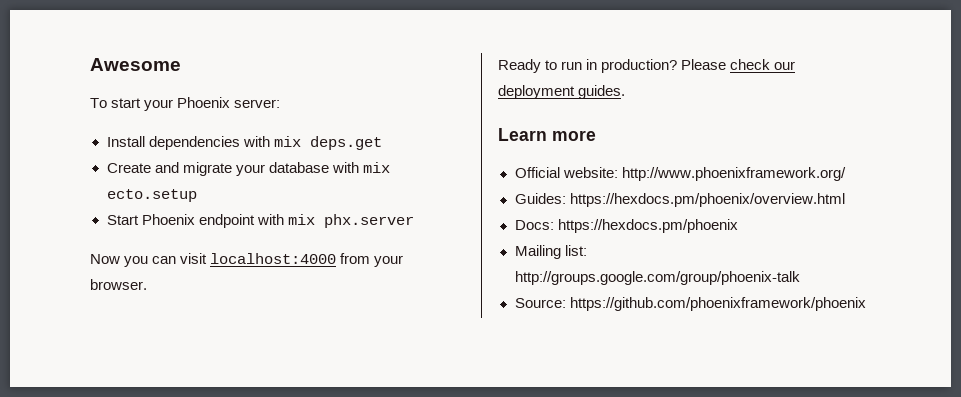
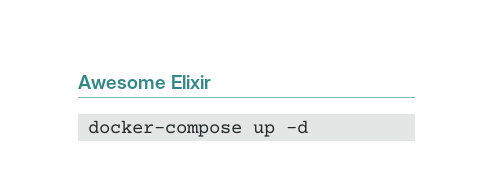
[90,97,281,111] [106,136,382,150] [106,162,390,176] [106,189,197,202] [106,214,414,228] [90,253,404,267] [90,279,147,290] [498,59,796,73] [498,85,626,99] [498,128,596,141] [514,167,846,181] [514,193,845,207] [514,219,738,233] [514,245,587,259] [514,271,800,285] [514,297,866,311] // To start your Phoenix server: // Install dependencies with mix deps.get // Create and migrate your database with mix ecto.setup // Start Phoenix endpoint with mix phx.server // Now you can visit localhost:4000 from your browser. // Ready to run in production? Please check our deployment guides. // Learn more // Official website: http://www.phoenixframework.org/ // Guides: https://hexdocs.pm/phoenix/overview.html // Docs: https://hexdocs.pm/phoenix // Mailing list: http://groups.google.com/group/phoenix-talk // Source: https://github.com/phoenixframework/phoenix -> [171,75,212,89] [87,120,308,137] Elixir // docker-compose up -d

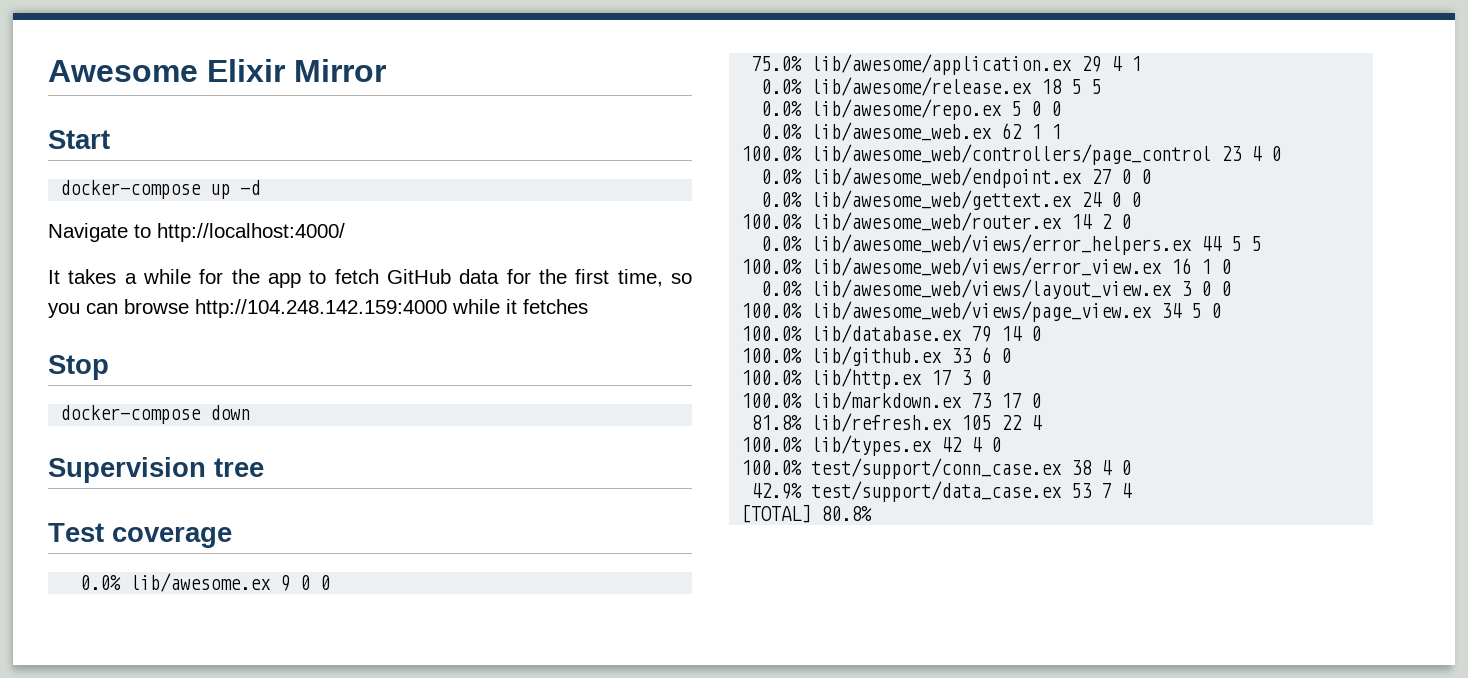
(212, 82) none -> [294,59,386,82] [48,130,110,149] Mirror // Start
(308, 127) none -> [48,223,345,242] [48,269,693,288] [48,299,588,318] [48,355,109,380] [60,405,251,424] [48,457,264,483] [48,523,232,548] [80,573,331,592] [751,54,1142,75] [761,77,1102,96] [761,99,1062,120] [761,122,1062,141] [741,144,1282,165] [761,167,1152,188] [761,190,1142,210] [741,212,1132,231] [761,234,1262,255] [741,257,1232,276] [761,279,1232,299] [741,301,1222,322] [741,324,1042,343] [741,346,1012,366] [741,368,992,389] [741,391,1042,410] [751,413,1043,432] [741,435,1002,456] [741,458,1132,479] [751,481,1133,502] [741,504,873,523] // Navigate to http://localhost:4000/ // It takes a while for the app to fetch GitHub data for the first time, so you can browse http://104.248.142.159:4000 while it fetches // Stop // docker-compose down // Supervision tree // Test coverage // 0.0% lib/awesome.ex 9 0 0 // 75.0% lib/awesome/application.ex 29 4 1 // 0.0% lib/awesome/release.ex 18 5 5 // 0.0% lib/awesome/repo.ex 5 0 0 // 0.0% lib/awesome_web.ex 62 1 1 // 100.0% lib/awesome_web/controllers/page_control 23 4 0 // 0.0% lib/awesome_web/endpoint.ex 27 0 0 // 0.0% lib/awesome_web/gettext.ex 24 0 0 // 100.0% lib/awesome_web/router.ex 14 2 0 // 0.0% lib/awesome_web/views/error_helpers.ex 44 5 5 // 100.0% lib/awesome_web/views/error_view.ex 16 1 0 // 0.0% lib/awesome_web/views/layout_view.ex 3 0 0 // 100.0% lib/awesome_web/views/page_view.ex 34 5 0 // 100.0% lib/database.ex 79 14 0 // 100.0% lib/github.ex 33 6 0 // 100.0% lib/http.ex 17 3 0 // 100.0% lib/markdown.ex 73 17 0 // 81.8% lib/refresh.ex 105 22 4 // 100.0% lib/types.ex 42 4 0 // 100.0% test/support/conn_case.ex 38 4 0 // 42.9% test/support/data_case.ex 53 7 4 // [TOTAL] 80.8%

